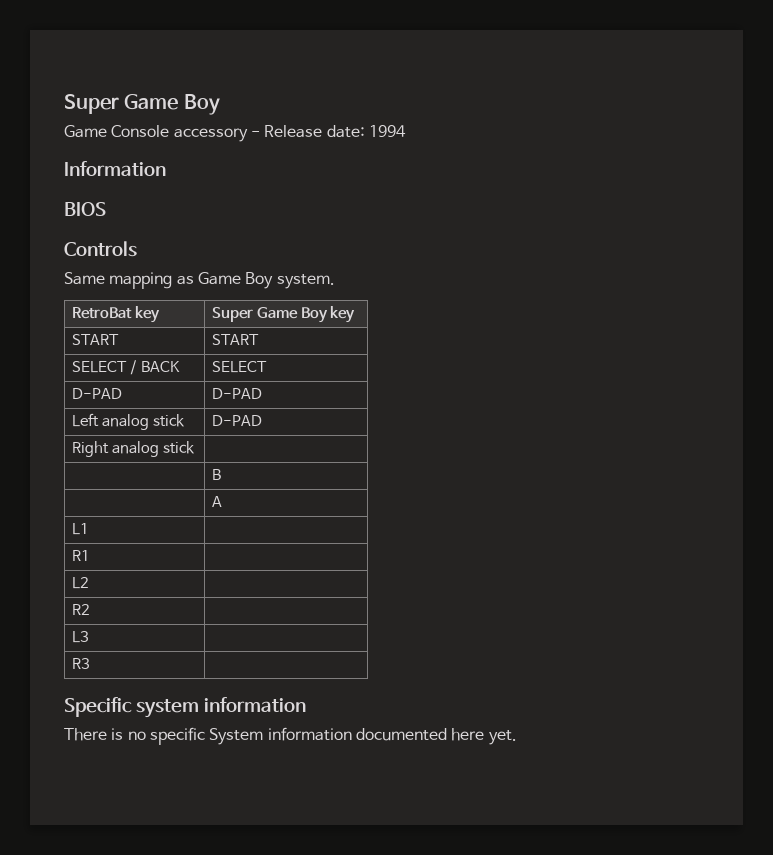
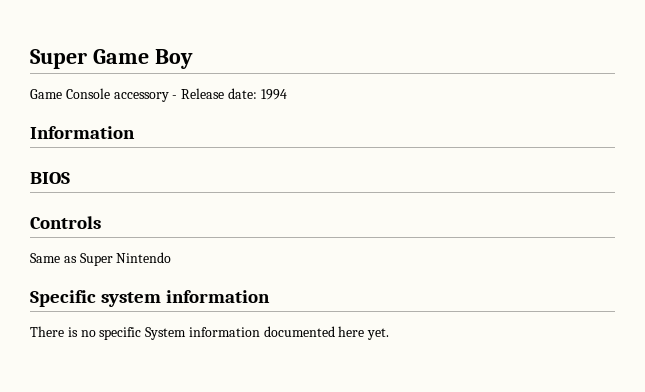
[109,272,335,289] [71,306,160,323] [211,306,356,323] [71,334,119,345] [211,334,259,345] [71,360,180,375] [211,361,267,373] [71,388,122,399] [211,388,262,399] [71,413,185,430] [211,415,262,426] [71,441,195,457] [211,469,221,480] [211,496,222,507] [71,523,89,535] [71,550,90,561] [71,577,89,589] [71,604,90,615] [71,631,89,643] [71,658,90,669] mapping as Game Boy system. // RetroBat key | Super Game Boy key // START | START // SELECT / BACK | SELECT // D-PAD | D-PAD // Left analog stick | D-PAD // Right analog stick | // | B // | A // L1 | // R1 | // L2 | // R2 | // L3 | // R3 | -> [63,252,172,266] as Super Nintendo

